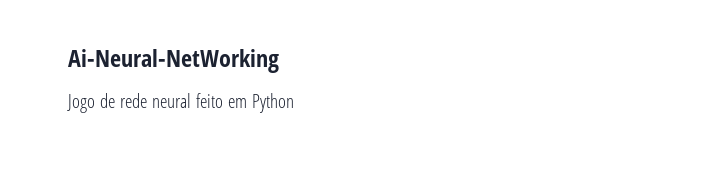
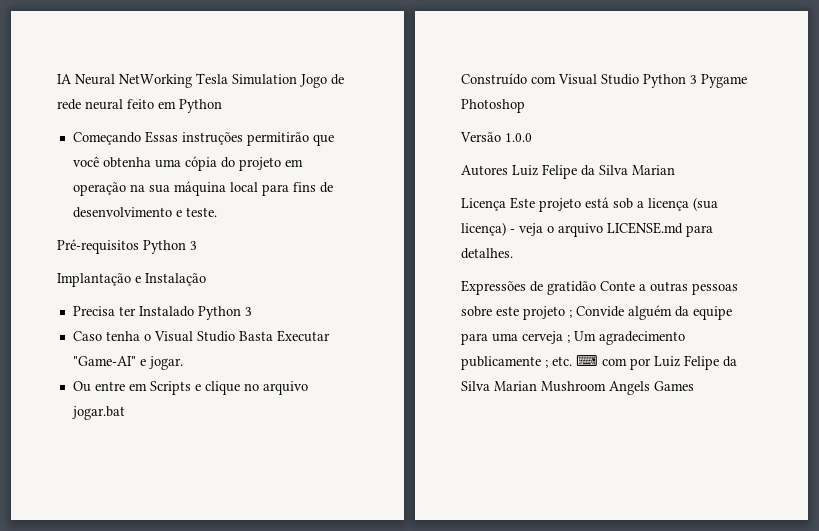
[68,49,279,73] Ai-Neural-NetWorking // -> [57,73,297,88] IA Neural NetWorking Tesla Simulation
(294, 103) none -> [72,131,334,146] [72,156,303,171] [72,181,333,196] [72,207,217,218] [57,239,197,254] [57,273,206,287] [72,306,252,320] [72,330,330,342] [72,356,183,370] [72,381,308,395] [71,406,125,420] [461,73,747,88] [461,99,525,113] [460,132,532,142] [461,164,675,179] [461,197,718,212] [461,222,713,237] [461,248,513,259] [461,280,738,295] [461,305,732,320] [461,331,685,345] [461,355,737,370] [461,381,694,395] // Começando Essas instruções permitirão que você obtenha uma cópia do projeto em operação na sua máquina local para fins de desenvolvimento e teste. // Pré-requisitos Python 3 // Implantação e Instalação // Precisa ter Instalado Python 3 // Caso tenha o Visual Studio Basta Executar "Game-AI" e jogar. // Ou entre em Scripts e clique no arquivo jogar.bat // Construído com Visual Studio Python 3 Pygame Photoshop // Versão 1.0.0 // Autores Luiz Felipe da Silva Marian // Licença Este projeto está sob a licença (sua licença) - veja o arquivo LICENSE.md para detalhes. // Expressões de gratidão Conte a outras pessoas sobre este projeto ; Convide alguém da equipe para uma cerveja ; Um agradecimento publicamente ; etc. ⌨ com por Luiz Felipe da Silva Marian Mushroom Angels Games

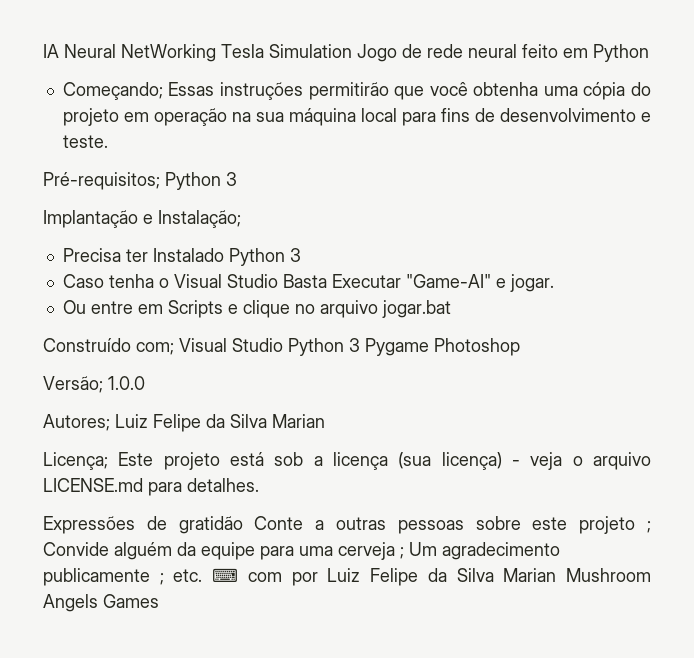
[72,132,141,145] Começando -> [62,82,163,100] Começando;
[57,239,139,254] Pré-requisitos -> [43,172,160,190] Pré-requisitos;
[145,273,206,286] Instalação -> [158,210,241,228] Instalação;
[531,76,556,84] com -> [136,342,174,355] com;
[460,132,501,142] Versão -> [43,376,103,393] Versão;
[461,165,508,176] Autores -> [43,414,110,431] Autores;
[461,198,506,211] Licença -> [43,452,108,470] Licença;

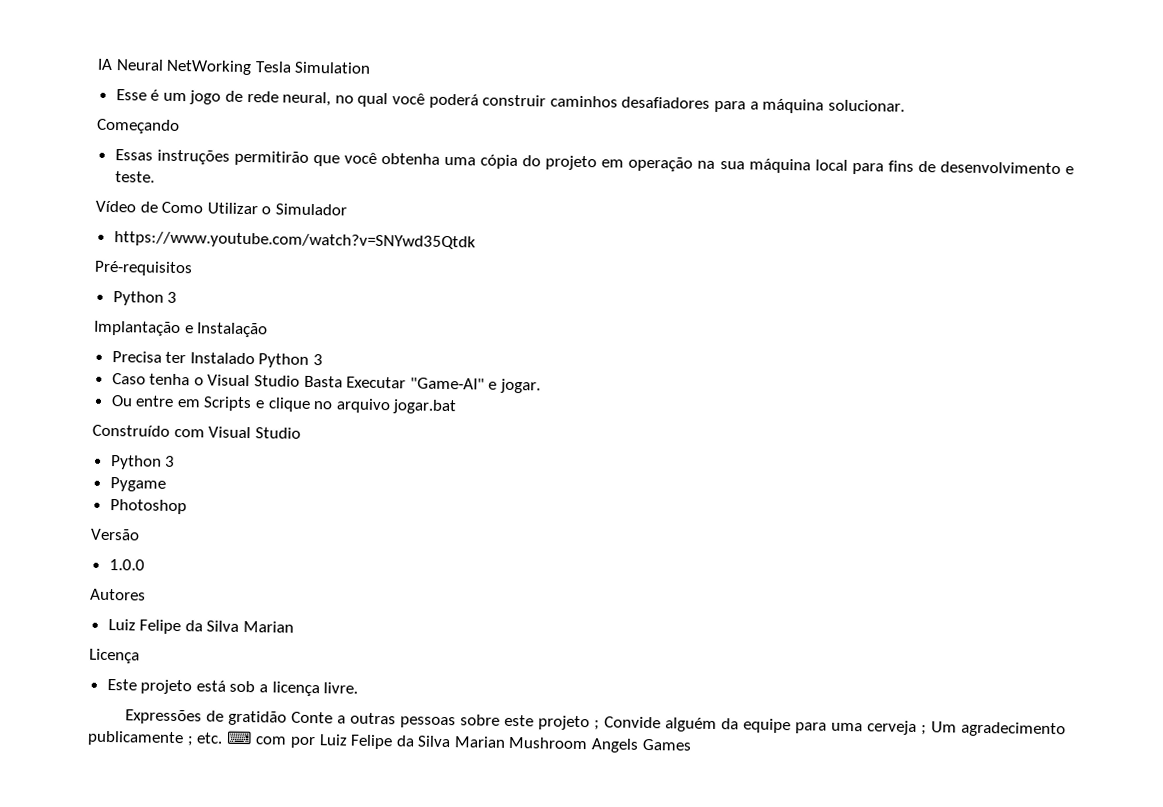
[357,44,649,62] [62,82,163,100] Jogo de rede neural feito em Python // Começando; -> [115,89,905,114] [96,118,180,134] // Esse é um jogo de rede neural, no qual você poderá construir caminhos desafiadores para a máquina solucionar. // Começando //
[43,172,160,190] Pré-requisitos; -> [95,200,347,216] [113,231,476,251] [94,260,193,277] Vídeo de Como Utilizar o Simulador // https://www.youtube.com/watch?v=SNYwd35Qtdk // Pré-requisitos //
[158,210,241,228] Instalação; -> [196,322,269,338] Instalação
[136,338,360,356] com; Visual Studio Python 3 -> [173,426,301,439] [109,455,176,470] com Visual Studio // Python 3 //
(429, 347) none -> (166, 484) //
[43,376,103,393] Versão; -> [90,528,140,541] Versão //
[43,414,110,431] Autores; -> [90,588,146,601] Autores //
[43,452,108,470] Licença; -> [89,648,140,664] Licença //
[398,452,651,470] [43,478,259,496] (sua licença) - veja o arquivo LICENSE.md para detalhes. -> [323,682,359,694] livre.

